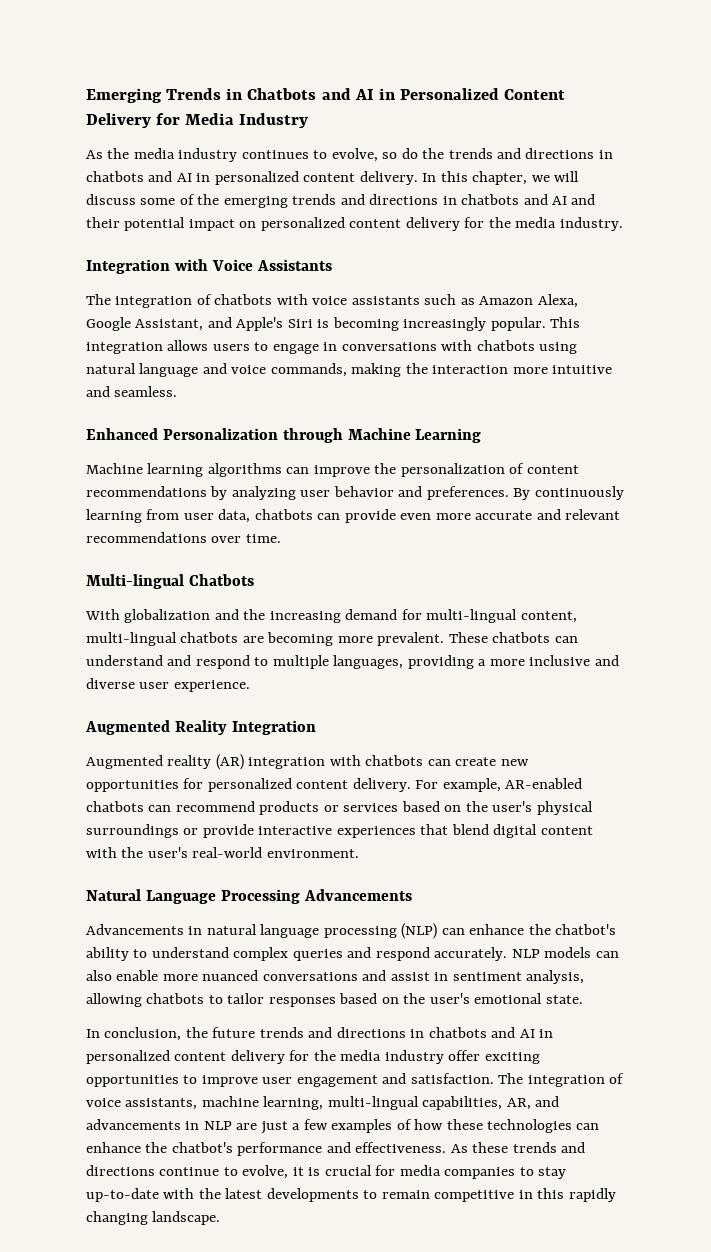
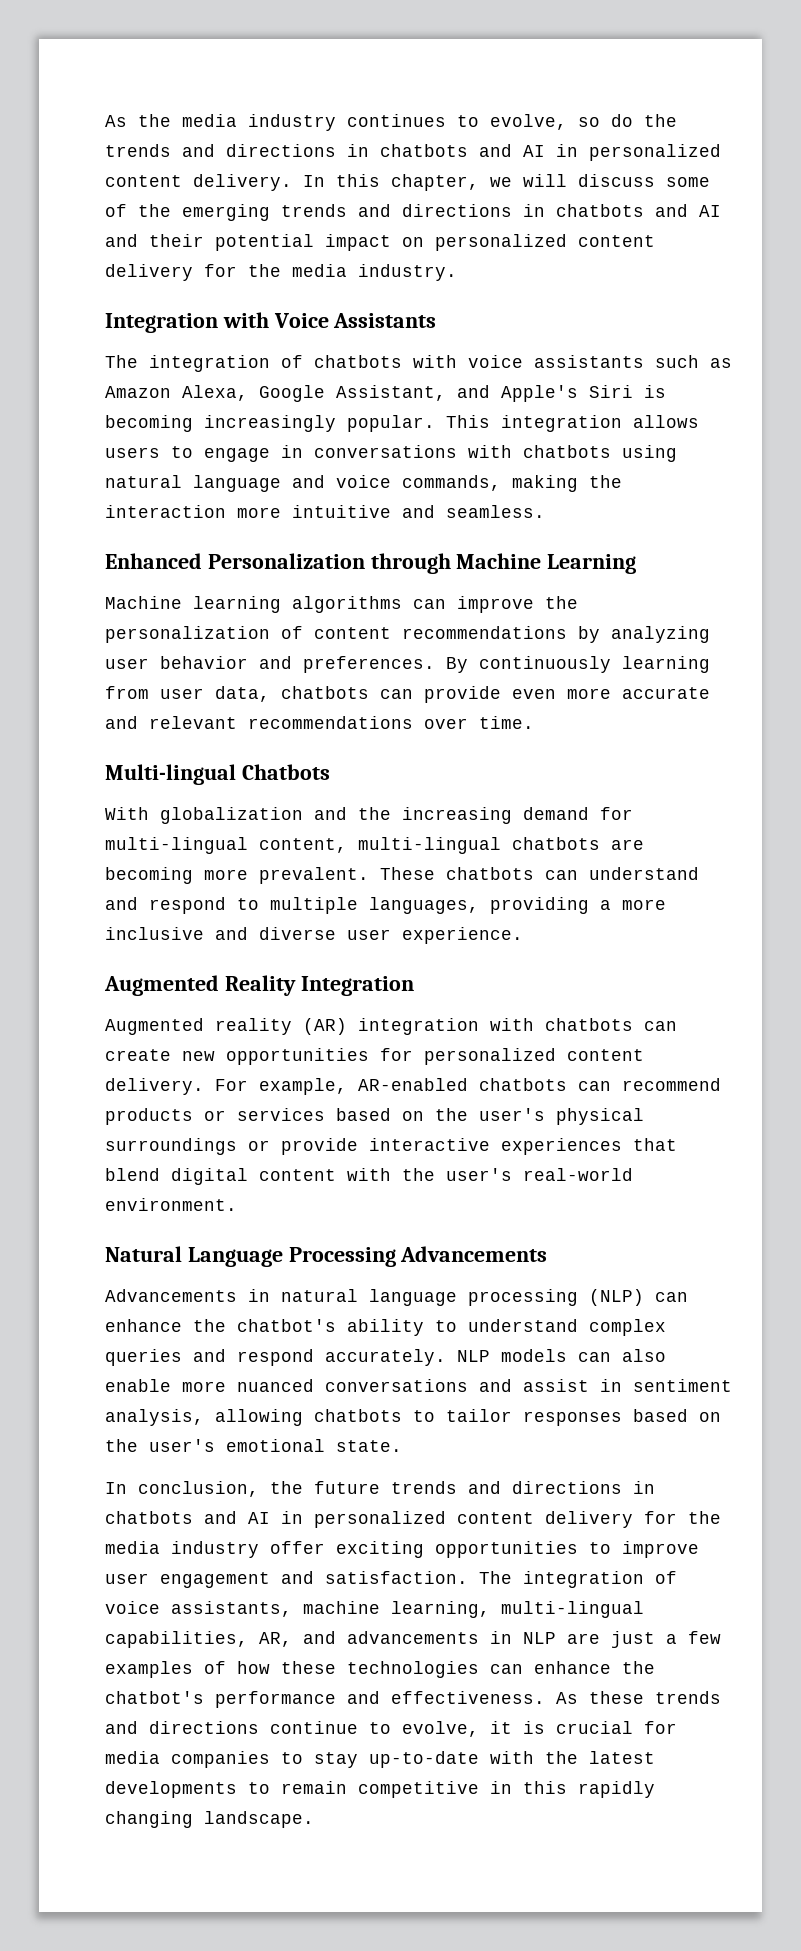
[86,88,566,103] [86,113,309,128] Emerging Trends in Chatbots and AI in Personalized Content Delivery for Media Industry // -> (105, 121) none

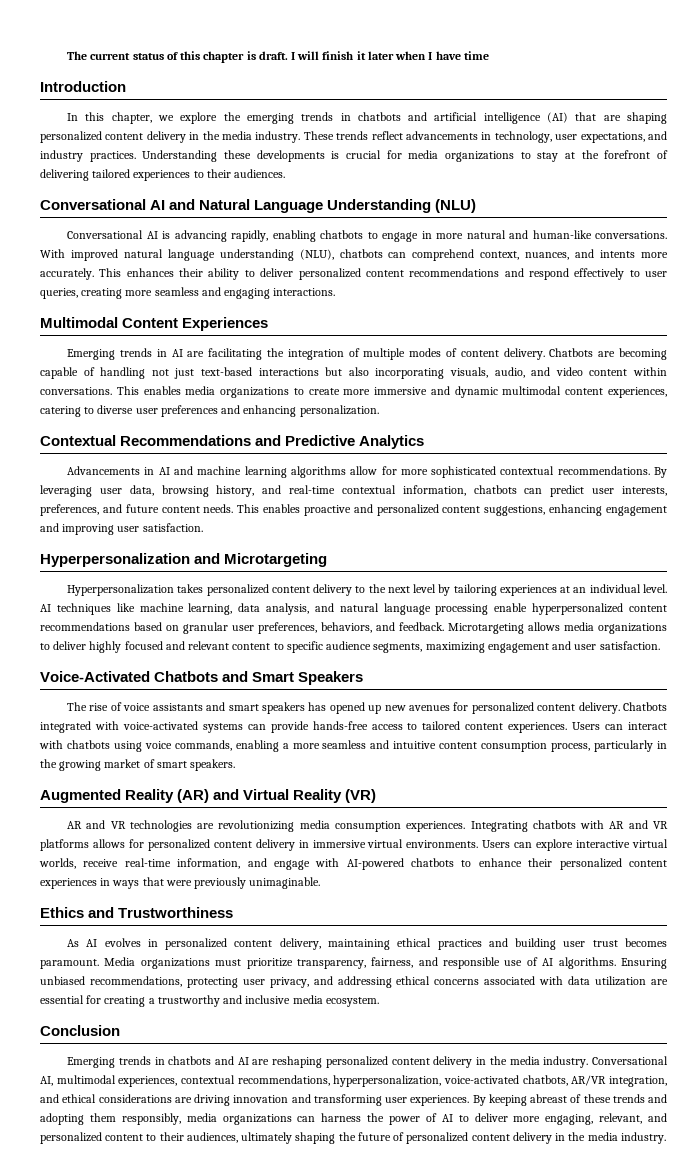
[105,114,677,131] [105,144,721,161] [105,174,710,191] [105,204,721,221] [105,234,655,251] [105,264,457,281] [105,312,437,333] [105,355,732,372] [105,385,666,402] [105,415,699,432] [105,445,677,462] [105,475,622,492] [105,505,545,518] [105,553,637,574] [105,596,578,613] [105,626,710,643] [105,656,710,673] [105,686,710,703] [105,716,534,729] [105,764,330,785] [105,807,633,824] [105,837,644,854] [105,867,699,884] [105,897,666,914] [105,927,523,944] [104,975,414,996] [105,1018,677,1035] [105,1048,644,1065] [105,1078,721,1095] [105,1108,644,1125] [105,1138,677,1155] [105,1168,633,1185] [105,1198,237,1211] [105,1246,548,1267] [105,1289,688,1306] [105,1319,666,1336] [105,1349,666,1366] [105,1379,732,1392] [105,1409,721,1426] [105,1439,402,1452] [105,1481,655,1497] [105,1511,721,1528] [105,1541,699,1558] [105,1571,677,1588] [105,1601,644,1618] [105,1631,721,1648] [105,1661,655,1678] [105,1691,721,1708] [105,1721,677,1737] [105,1751,655,1768] [105,1781,655,1798] [105,1811,314,1828] As the media industry continues to evolve, so do the trends and directions in chatbots and AI in personalized content delivery. In this chapter, we will discuss some of the emerging trends and directions in chatbots and AI and their potential impact on personalized content delivery for the media industry. // Integration with Voice Assistants // The integration of chatbots with voice assistants such as Amazon Alexa, Google Assistant, and Apple's Siri is becoming increasingly popular. This integration allows users to engage in conversations with chatbots using natural language and voice commands, making the interaction more intuitive and seamless. // Enhanced Personalization through Machine Learning // Machine learning algorithms can improve the personalization of content recommendations by analyzing user behavior and preferences. By continuously learning from user data, chatbots can provide even more accurate and relevant recommendations over time. // Multi-lingual Chatbots // With globalization and the increasing demand for multi-lingual content, multi-lingual chatbots are becoming more prevalent. These chatbots can understand and respond to multiple languages, providing a more inclusive and diverse user experience. // Augmented Reality Integration // Augmented reality (AR) integration with chatbots can create new opportunities for personalized content delivery. For example, AR-enabled chatbots can recommend products or services based on the user's physical surroundings or provide interactive experiences that blend digital content with the user's real-world environment. // Natural Language Processing Advancements // Advancements in natural language processing (NLP) can enhance the chatbot's ability to understand complex queries and respond accurately. NLP models can also enable more nuanced conversations and assist in sentiment analysis, allowing chatbots to tailor responses based on the user's emotional state. // In conclusion, the future trends and directions in chatbots and AI in personalized content delivery for the media industry offer exciting opportunities to improve user engagement and satisfaction. The integration of voice assistants, machine learning, multi-lingual capabilities, AR, and advancements in NLP are just a few examples of how these technologies can enhance the chatbot's performance and effectiveness. As these trends and directions continue to evolve, it is crucial for media companies to stay up-to-date with the latest developments to remain competitive in this rapidly changing landscape. -> [67,51,489,63] [40,81,126,92] [67,112,667,124] [40,131,667,143] [40,150,668,162] [40,169,286,181] [40,199,477,213] [67,230,668,242] [40,249,668,261] [40,268,667,280] [40,287,336,299] [40,317,269,331] [67,348,667,360] [40,367,668,379] [40,386,667,398] [40,405,379,417] [40,435,425,449] [67,466,667,478] [40,485,667,497] [40,504,667,516] [40,523,203,535] [40,553,328,567] [67,584,667,596] [40,603,667,615] [40,622,667,634] [40,641,660,653] [40,671,364,685] [67,702,667,714] [40,721,668,733] [39,740,667,752] [40,759,236,771] [40,789,377,803] [67,820,668,832] [40,839,669,851] [39,858,667,870] [40,877,321,889] [40,907,234,918] [67,938,667,950] [40,957,667,969] [40,976,668,988] [40,995,379,1007] [40,1025,120,1036] [67,1056,669,1068] [40,1075,667,1087] [40,1094,667,1106] [40,1113,667,1125] [40,1132,666,1144] The current status of this chapter is draft. I will finish it later when I have time // Introduction // In this chapter, we explore the emerging trends in chatbots and artificial intelligence (AI) that are shaping personalized content delivery in the media industry. These trends reflect advancements in technology, user expectations, and industry practices. Understanding these developments is crucial for media organizations to stay at the forefront of delivering tailored experiences to their audiences. // Conversational AI and Natural Language Understanding (NLU) // Conversational AI is advancing rapidly, enabling chatbots to engage in more natural and human-like conversations. With improved natural language understanding (NLU), chatbots can comprehend context, nuances, and intents more accurately. This enhances their ability to deliver personalized content recommendations and respond effectively to user queries, creating more seamless and engaging interactions. // Multimodal Content Experiences // Emerging trends in AI are facilitating the integration of multiple modes of content delivery. Chatbots are becoming capable of handling not just text-based interactions but also incorporating visuals, audio, and video content within conversations. This enables media organizations to create more immersive and dynamic multimodal content experiences, catering to diverse user preferences and enhancing personalization. // Contextual Recommendations and Predictive Analytics // Advancements in AI and machine learning algorithms allow for more sophisticated contextual recommendations. By leveraging user data, browsing history, and real-time contextual information, chatbots can predict user interests, preferences, and future content needs. This enables proactive and personalized content suggestions, enhancing engagement and improving user satisfaction. // Hyperpersonalization and Microtargeting // Hyperpersonalization takes personalized content delivery to the next level by tailoring experiences at an individual level. AI techniques like machine learning, data analysis, and natural language processing enable hyperpersonalized content recommendations based on granular user preferences, behaviors, and feedback. Microtargeting allows media organizations to deliver highly focused and relevant content to specific audience segments, maximizing engagement and user satisfaction. // Voice-Activated Chatbots and Smart Speakers // The rise of voice assistants and smart speakers has opened up new avenues for personalized content delivery. Chatbots integrated with voice-activated systems can provide hands-free access to tailored content experiences. Users can interact with chatbots using voice commands, enabling a more seamless and intuitive content consumption process, particularly in the growing market of smart speakers. // Augmented Reality (AR) and Virtual Reality (VR) // AR and VR technologies are revolutionizing media consumption experiences. Integrating chatbots with AR and VR platforms allows for personalized content delivery in immersive virtual environments. Users can explore interactive virtual worlds, receive real-time information, and engage with AI-powered chatbots to enhance their personalized content experiences in ways that were previously unimaginable. // Ethics and Trustworthiness // As AI evolves in personalized content delivery, maintaining ethical practices and building user trust becomes paramount. Media organizations must prioritize transparency, fairness, and responsible use of AI algorithms. Ensuring unbiased recommendations, protecting user privacy, and addressing ethical concerns associated with data utilization are essential for creating a trustworthy and inclusive media ecosystem. // Conclusion // Emerging trends in chatbots and AI are reshaping personalized content delivery in the media industry. Conversational AI, multimodal experiences, contextual recommendations, hyperpersonalization, voice-activated chatbots, AR/VR integration, and ethical considerations are driving innovation and transforming user experiences. By keeping abreast of these trends and adopting them responsibly, media organizations can harness the power of AI to deliver more engaging, relevant, and personalized content to their audiences, ultimately shaping the future of personalized content delivery in the media industry.

